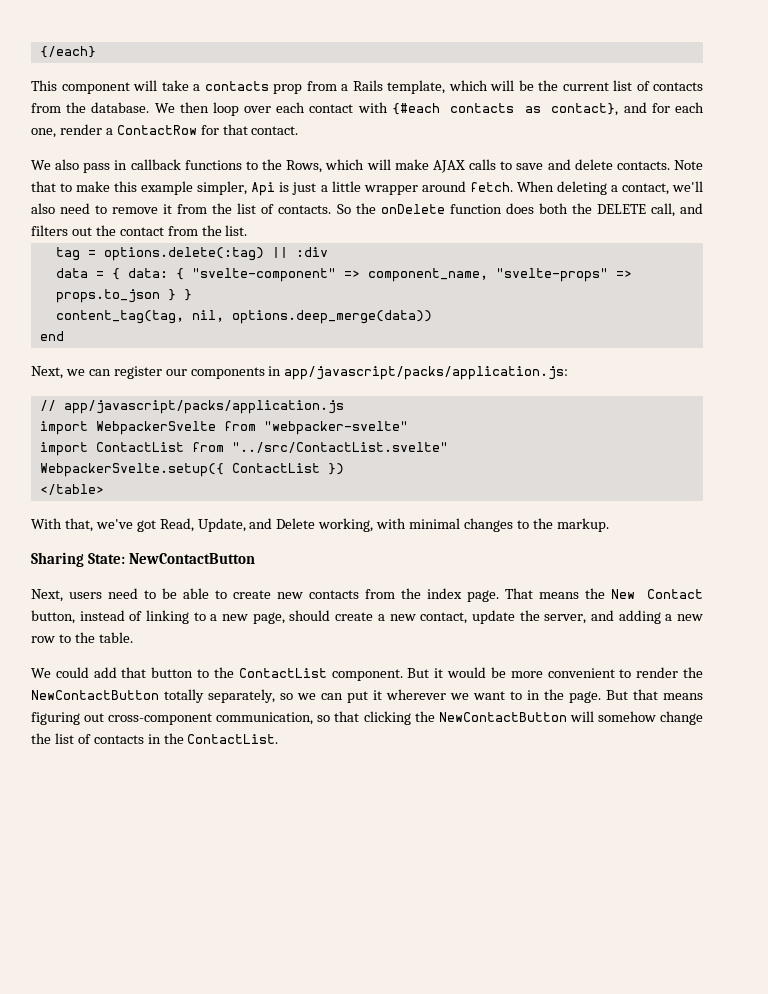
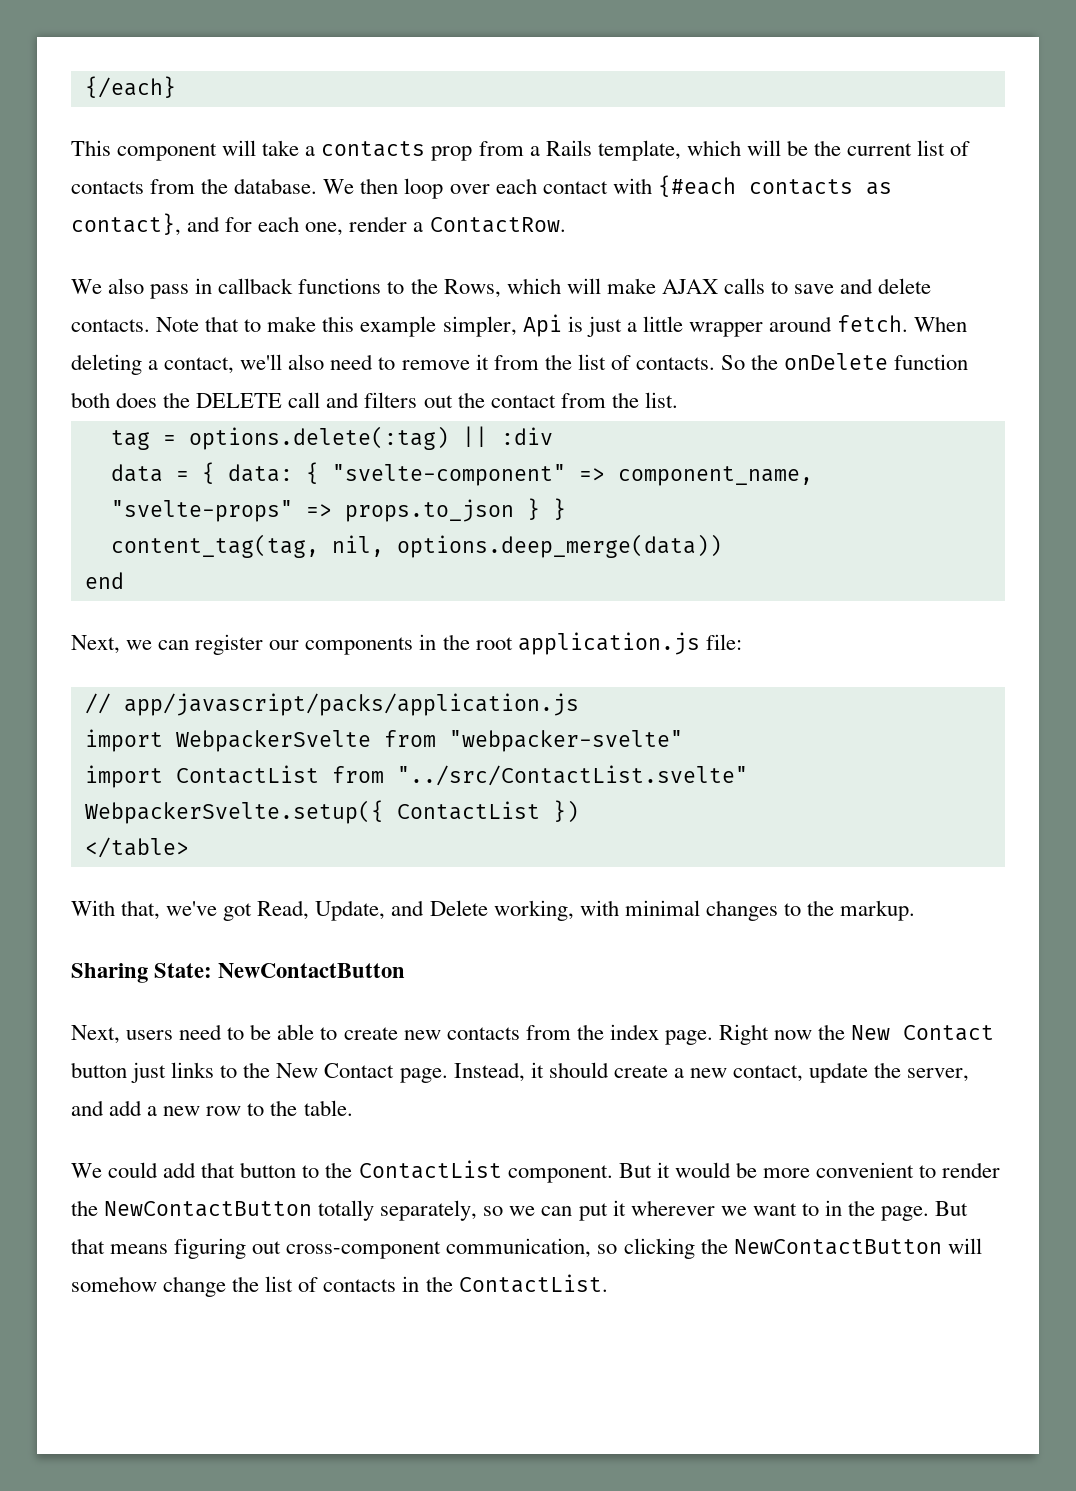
[116,124,299,135] ContactRow for that contact. -> [429,217,566,233] ContactRow.
[505,203,568,214] does both -> [71,392,158,408] both does
[650,203,675,217] call, -> [288,392,321,408] call
[284,366,569,380] app/javascript/packs/application.js: -> [442,632,742,655] the root application.js file:
[504,588,703,599] [31,610,285,624] That means the New Contact button, instead of linking to a new page, -> [719,1024,995,1045] [71,1062,544,1083] Right now the New Contact button just links to the New Contact page. Instead, it
[618,610,661,624] adding -> [109,1100,143,1116] add
[334,711,360,722] that -> (618, 1249) none

